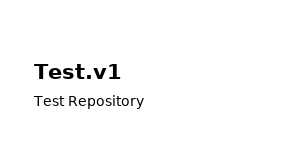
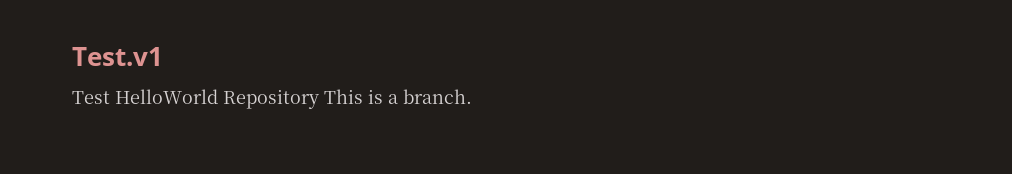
[67,95,144,109] Repository -> [115,89,472,109] HelloWorld Repository This is a branch.

